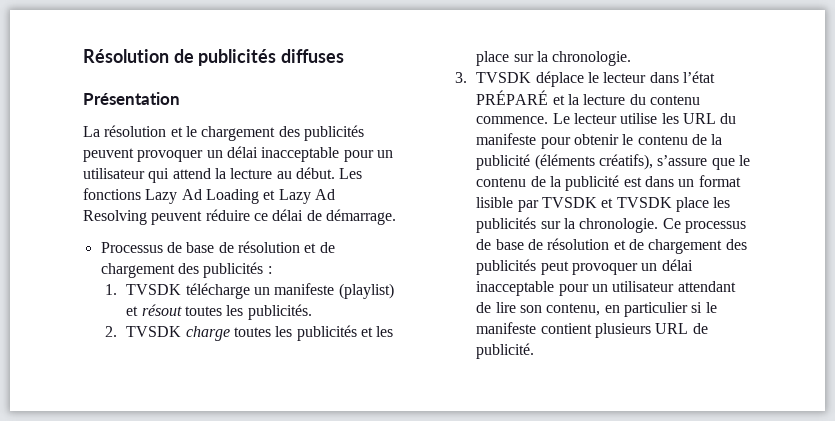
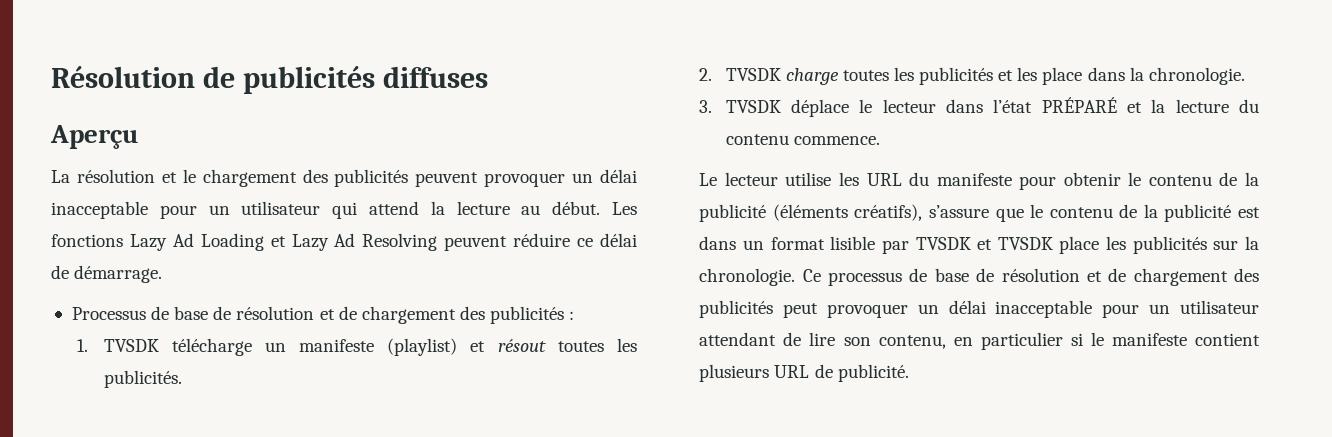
[83,92,180,105] Présentation -> [50,125,138,149] Aperçu
[513,54,534,62] sur -> [1087,67,1125,81] dans
(549, 120) none -> (880, 140) //

